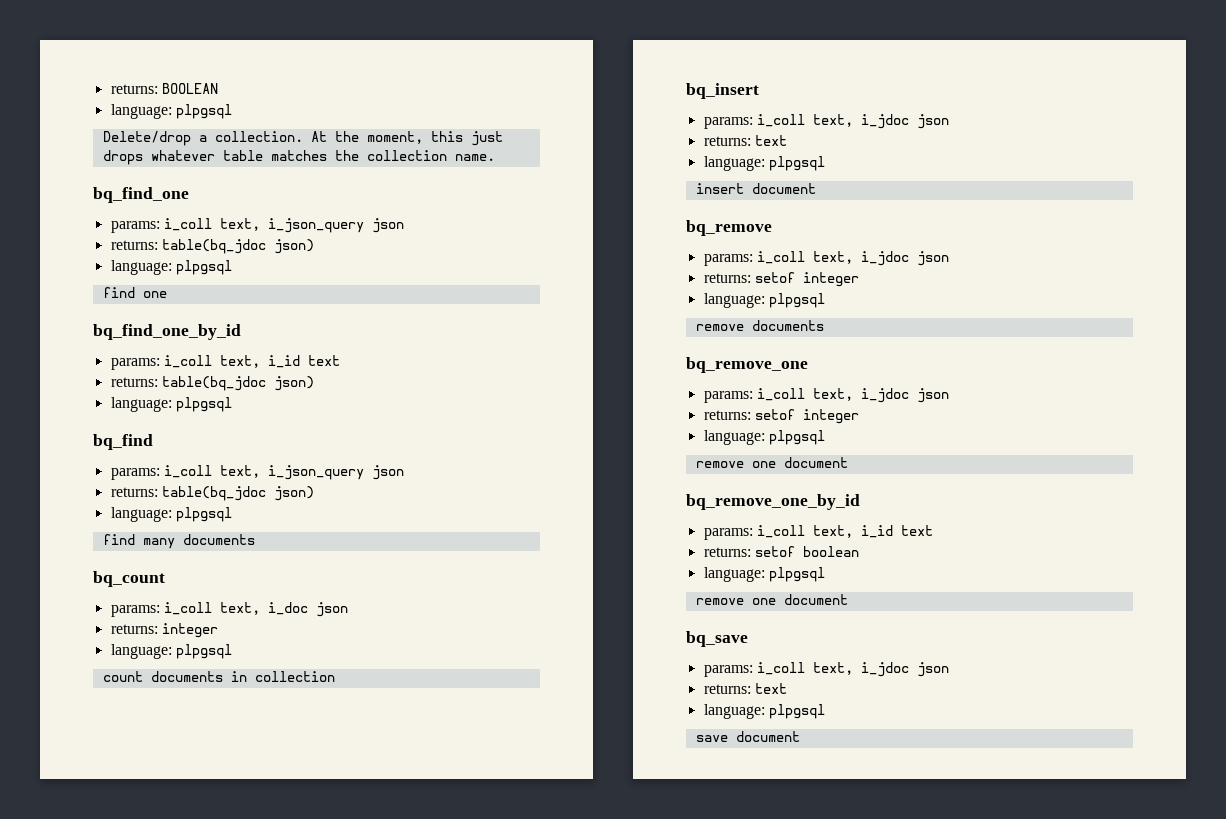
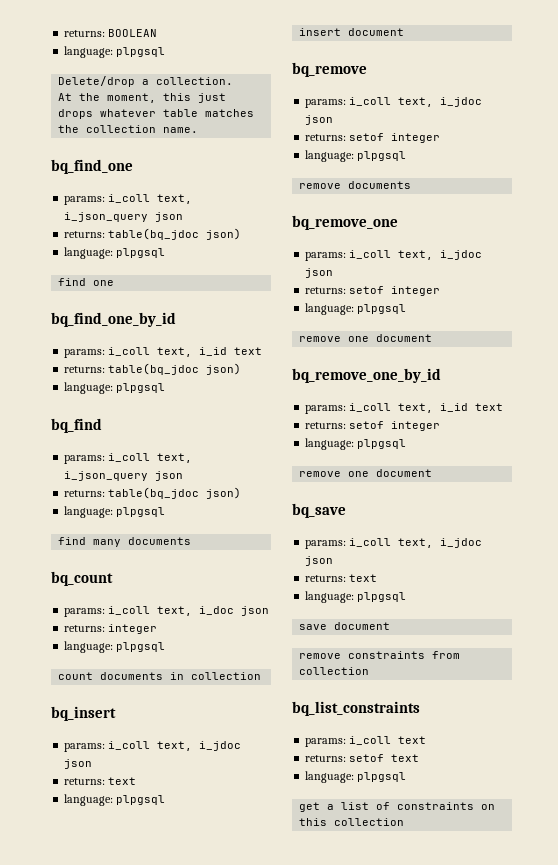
(303, 136) none -> (234, 81) //
[802,546,859,557] boolean -> [391,421,441,431] integer
(800, 736) none -> [299,651,461,659] [299,667,370,675] [292,701,420,716] [305,736,427,747] [305,754,420,762] [305,771,407,783] [299,802,496,812] [299,818,405,826] // remove constraints from collection // bq_list_constraints // params: i_coll text // returns: setof text // language: plpgsql // get a list of constraints on this collection

